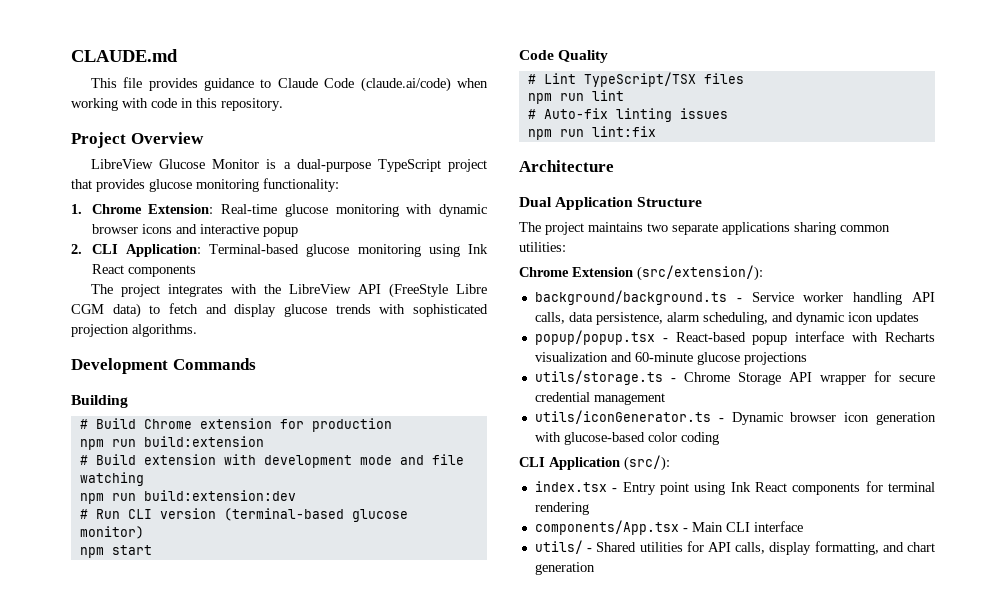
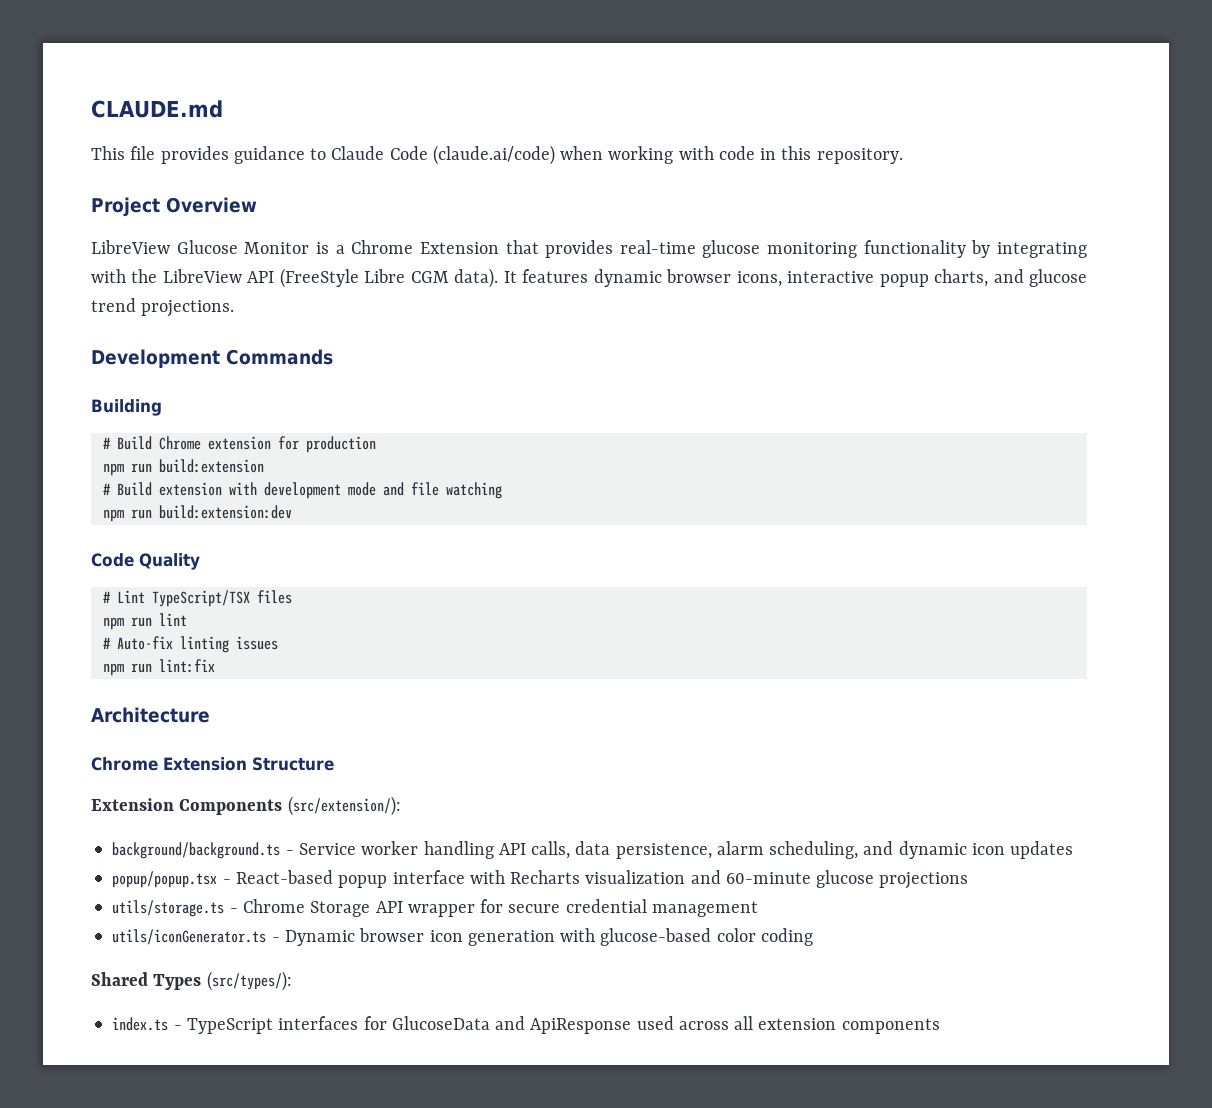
[296,159,488,172] dual-purpose TypeScript project -> [351,240,499,254] Chrome Extension
[149,178,339,192] [71,204,488,217] [91,224,298,237] [71,244,489,257] [91,264,196,277] [90,284,223,297] glucose monitoring functionality: // 1. Chrome Extension: Real-time glucose monitoring with dynamic browser icons and interactive popup // 2. CLI Application: Terminal-based glucose monitoring using Ink React components // The project integrates -> [619,240,1087,258] real-time glucose monitoring functionality by integrating
[112,303,489,318] [71,324,197,337] data) to fetch and display glucose trends with sophisticated projection algorithms. -> [454,268,1088,288] [91,298,235,317] data). It features dynamic browser icons, interactive popup charts, and glucose trend projections.
[79,508,408,522] [79,526,144,539] [79,545,152,558] // # Run CLI version (terminal-based glucose monitor) // npm start -> (292, 512) none
[519,197,634,210] Dual Application -> [91,757,247,771] Chrome Extension
[519,222,890,235] [519,242,566,252] [519,267,633,277] The project maintains two separate applications sharing common utilities: // Chrome Extension -> [91,798,283,815] Extension Components
[519,455,670,471] [534,481,936,495] [534,502,589,515] [534,520,803,535] [534,540,935,555] [534,562,595,575] CLI Application (src/): // index.tsx - Entry point using Ink React components for terminal rendering // components/App.tsx - Main CLI interface // utils/ - Shared utilities for API calls, display formatting, and chart generation -> [91,971,292,991] [112,1016,940,1034] Shared Types (src/types/): // index.ts - TypeScript interfaces for GlucoseData and ApiResponse used across all extension components

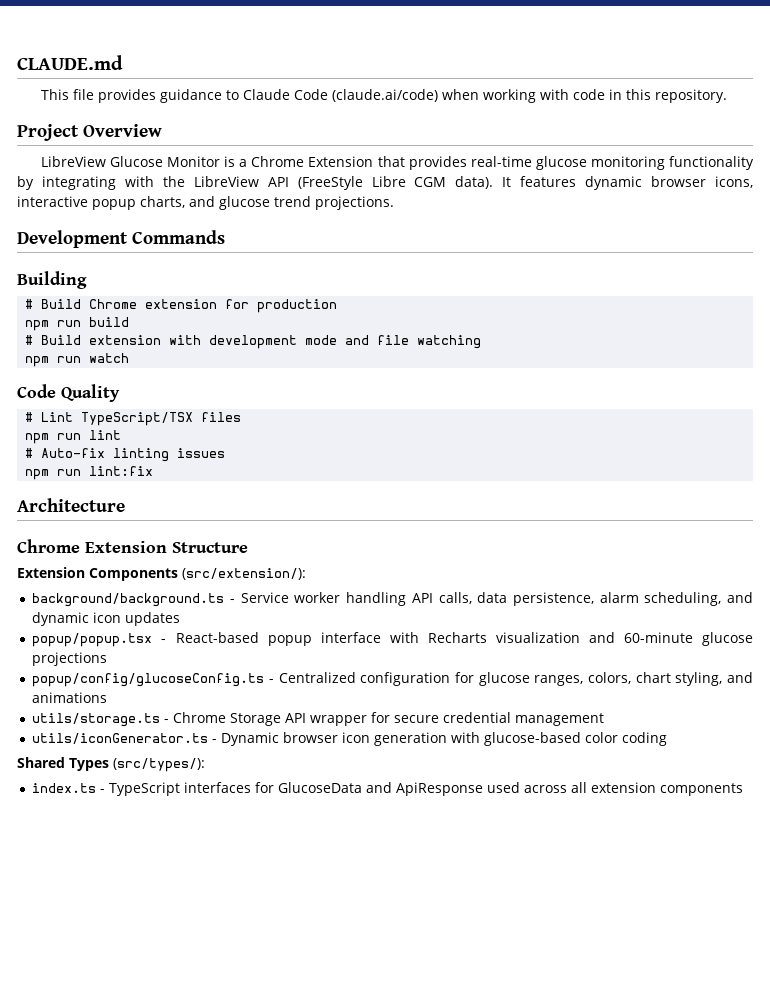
[158,459,264,473] build:extension -> [89,317,130,327] build
[158,505,292,519] build:extension:dev -> [89,353,130,363] watch
(969, 880) none -> [32,672,753,687] [32,692,108,703] // popup/config/glucoseConfig.ts - Centralized configuration for glucose ranges, colors, chart styling, and animations

